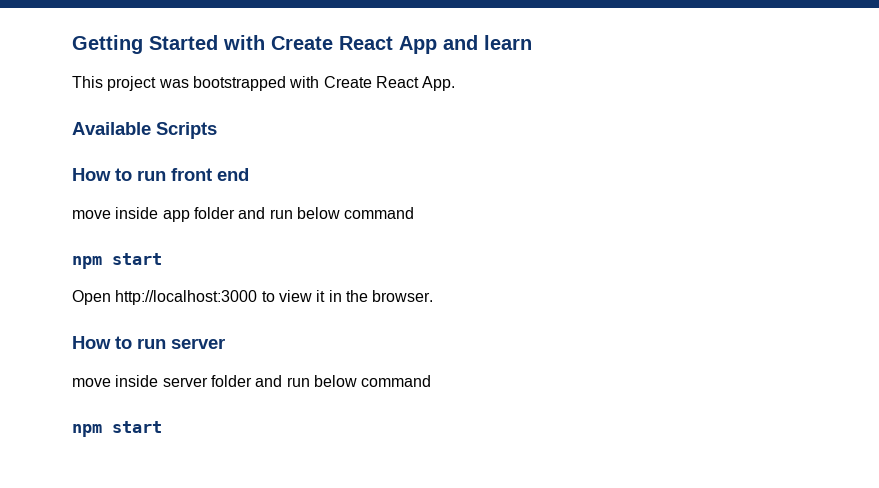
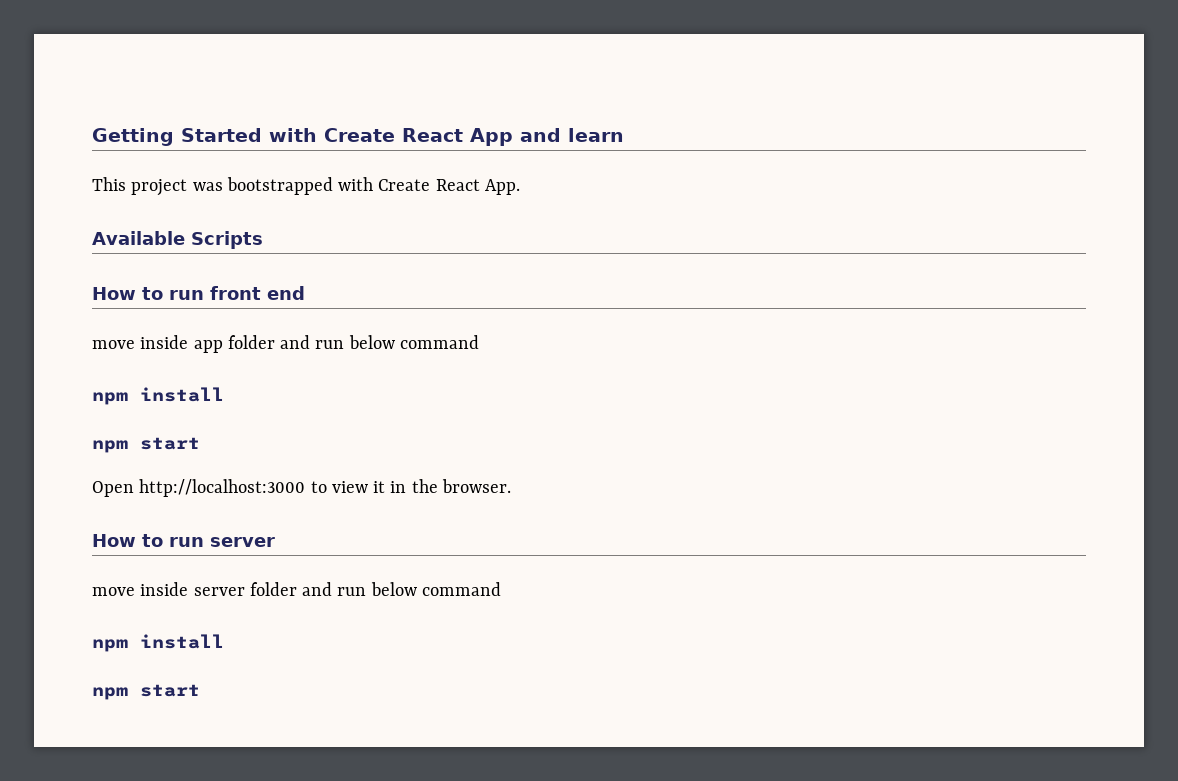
(415, 213) none -> [92,387,224,405] // npm install
(432, 381) none -> [92,634,224,652] // npm install

